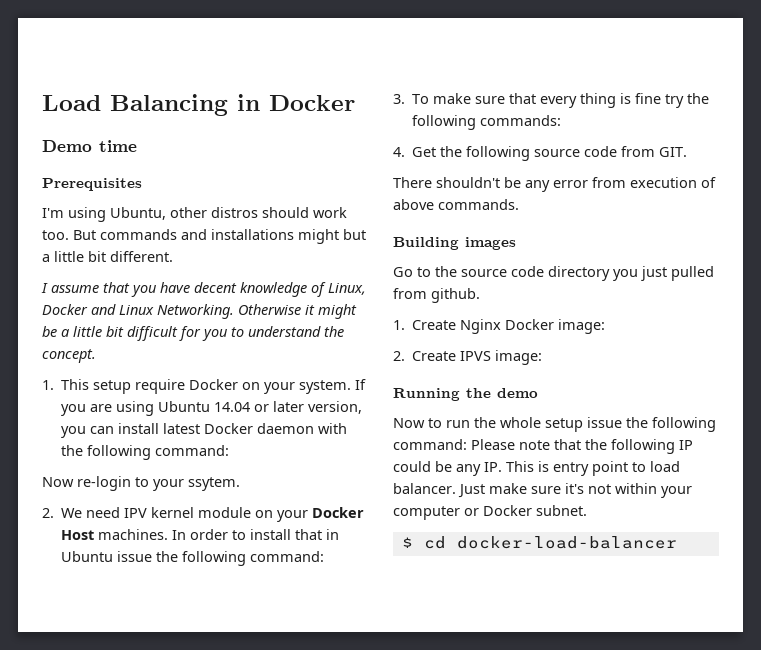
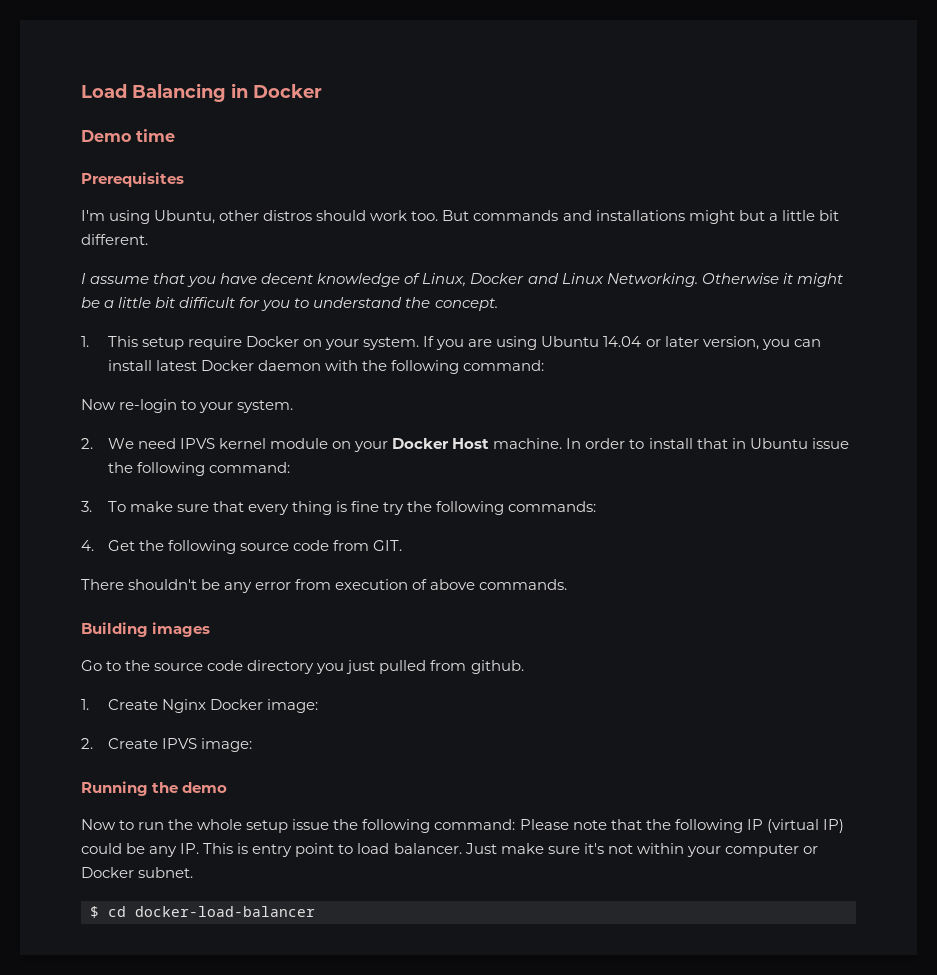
[188,477,240,491] ssytem. -> [237,400,294,413] system.
[124,508,148,518] IPV -> [179,438,215,449] IPVS
[98,529,169,540] machines. -> [493,438,563,449] machine.
(693, 445) none -> [766,819,844,833] (virtual IP)

